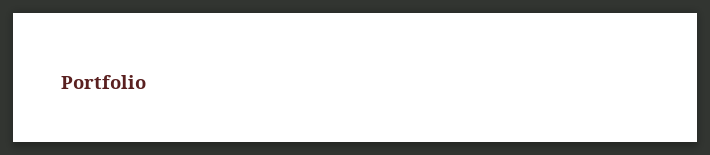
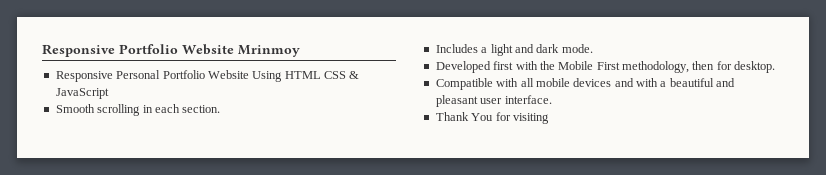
[61,75,146,89] Portfolio -> [42,44,300,57] [55,70,360,82] [55,88,109,99] [55,104,221,116] [435,44,593,56] [435,61,776,73] [435,78,736,90] [435,95,552,107] [435,112,549,124] Responsive Portfolio Website Mrinmoy // Responsive Personal Portfolio Website Using HTML CSS & JavaScript // Smooth scrolling in each section. // Includes a light and dark mode. // Developed first with the Mobile First methodology, then for desktop. // Compatible with all mobile devices and with a beautiful and pleasant user interface. // Thank You for visiting

